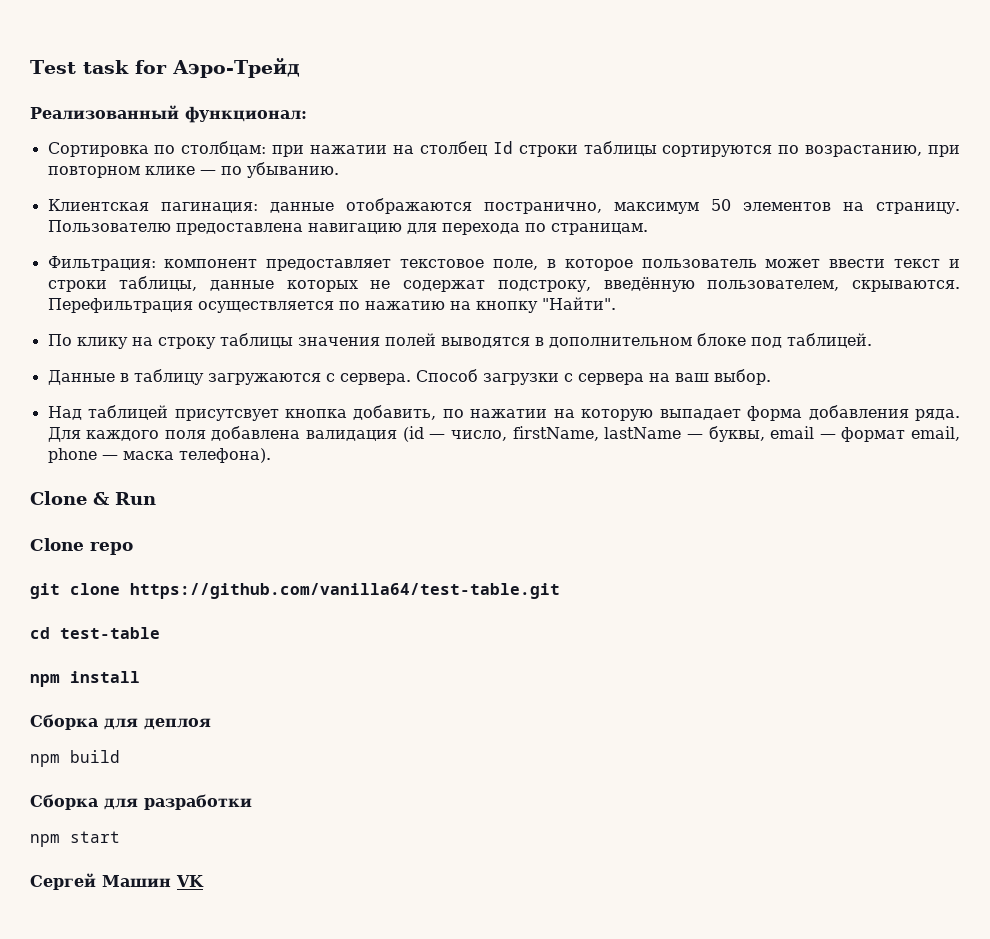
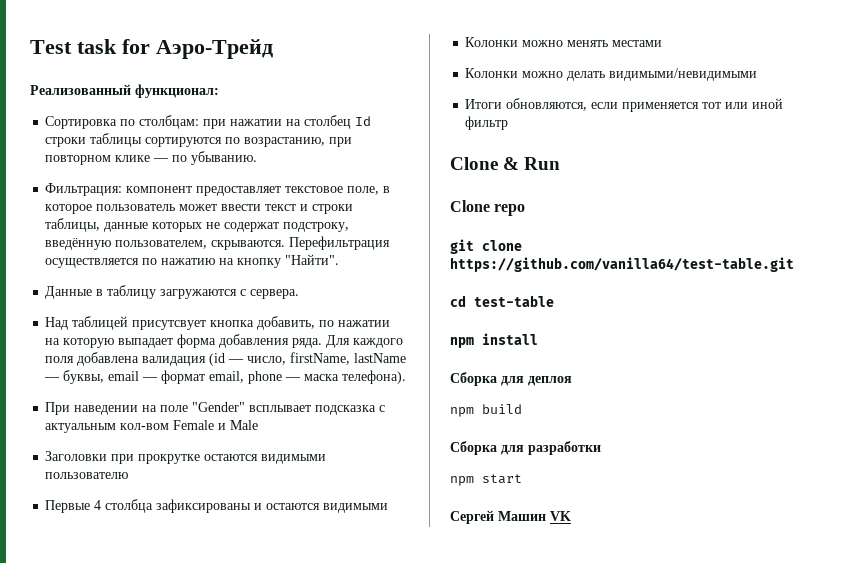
[47,198,961,214] [47,220,648,235] // Клиентская пагинация: данные отображаются постранично, максимум 50 элементов на страницу. Пользователю предоставлена навигацию для перехода по страницам. -> (258, 158) none
[47,333,872,349] // По клику на строку таблицы значения полей выводятся в дополнительном блоке под таблицей. -> (340, 259) none
[415,369,771,385] Способ загрузки с сервера на ваш выбор. -> (300, 294) none
(271, 455) none -> [45,402,386,415] [45,420,259,433] [45,451,327,464] [45,472,129,479] [45,499,389,513] [465,37,663,47] [465,68,758,81] [465,98,784,112] [465,116,509,130] // При наведении на поле "Gender" всплывает подсказка с актуальным кол-вом Female и Male // Заголовки при прокрутке остаются видимыми пользователю // Первые 4 столбца зафиксированы и остаются видимыми // Колонки можно менять местами // Колонки можно делать видимыми/невидимыми // Итоги обновляются, если применяется тот или иной фильтр

